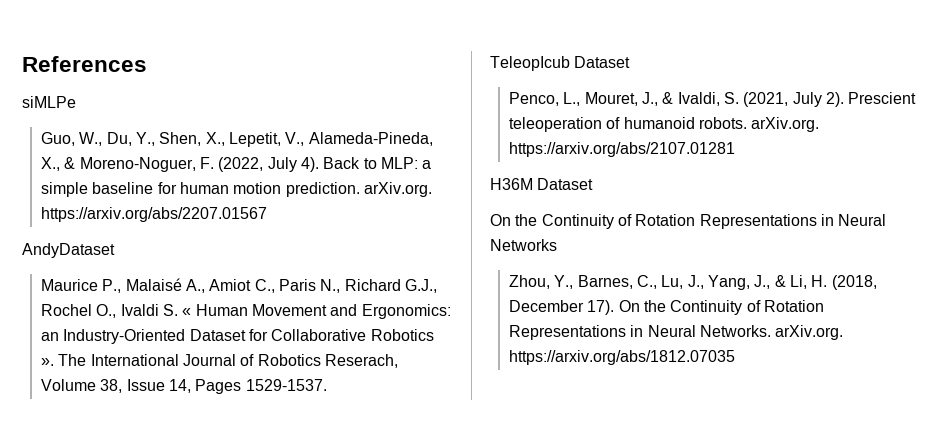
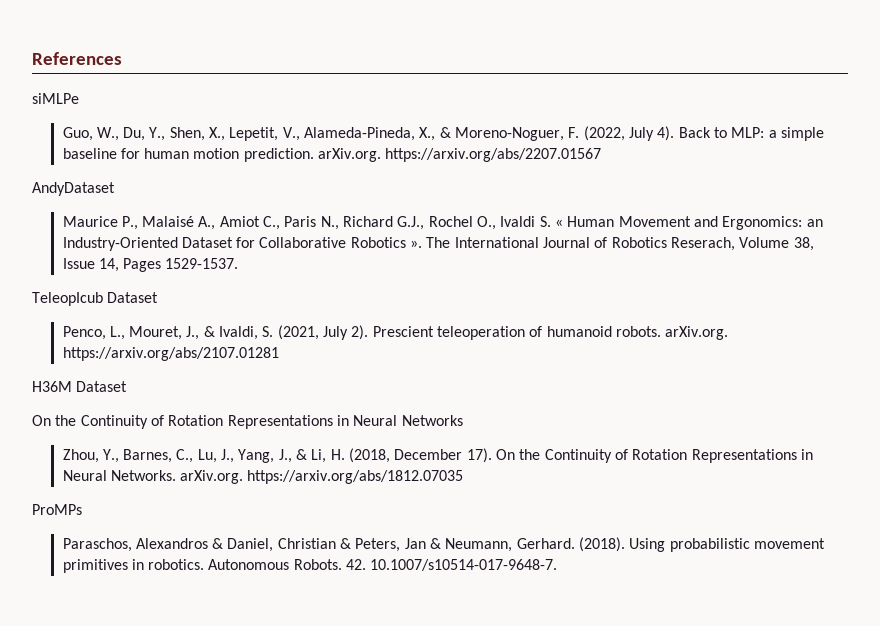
(736, 357) none -> [32,504,82,515] [62,537,825,552] [62,559,558,573] // ProMPs // Paraschos, Alexandros & Daniel, Christian & Peters, Jan & Neumann, Gerhard. (2018). Using probabilistic movement primitives in robotics. Autonomous Robots. 42. 10.1007/s10514-017-9648-7.

